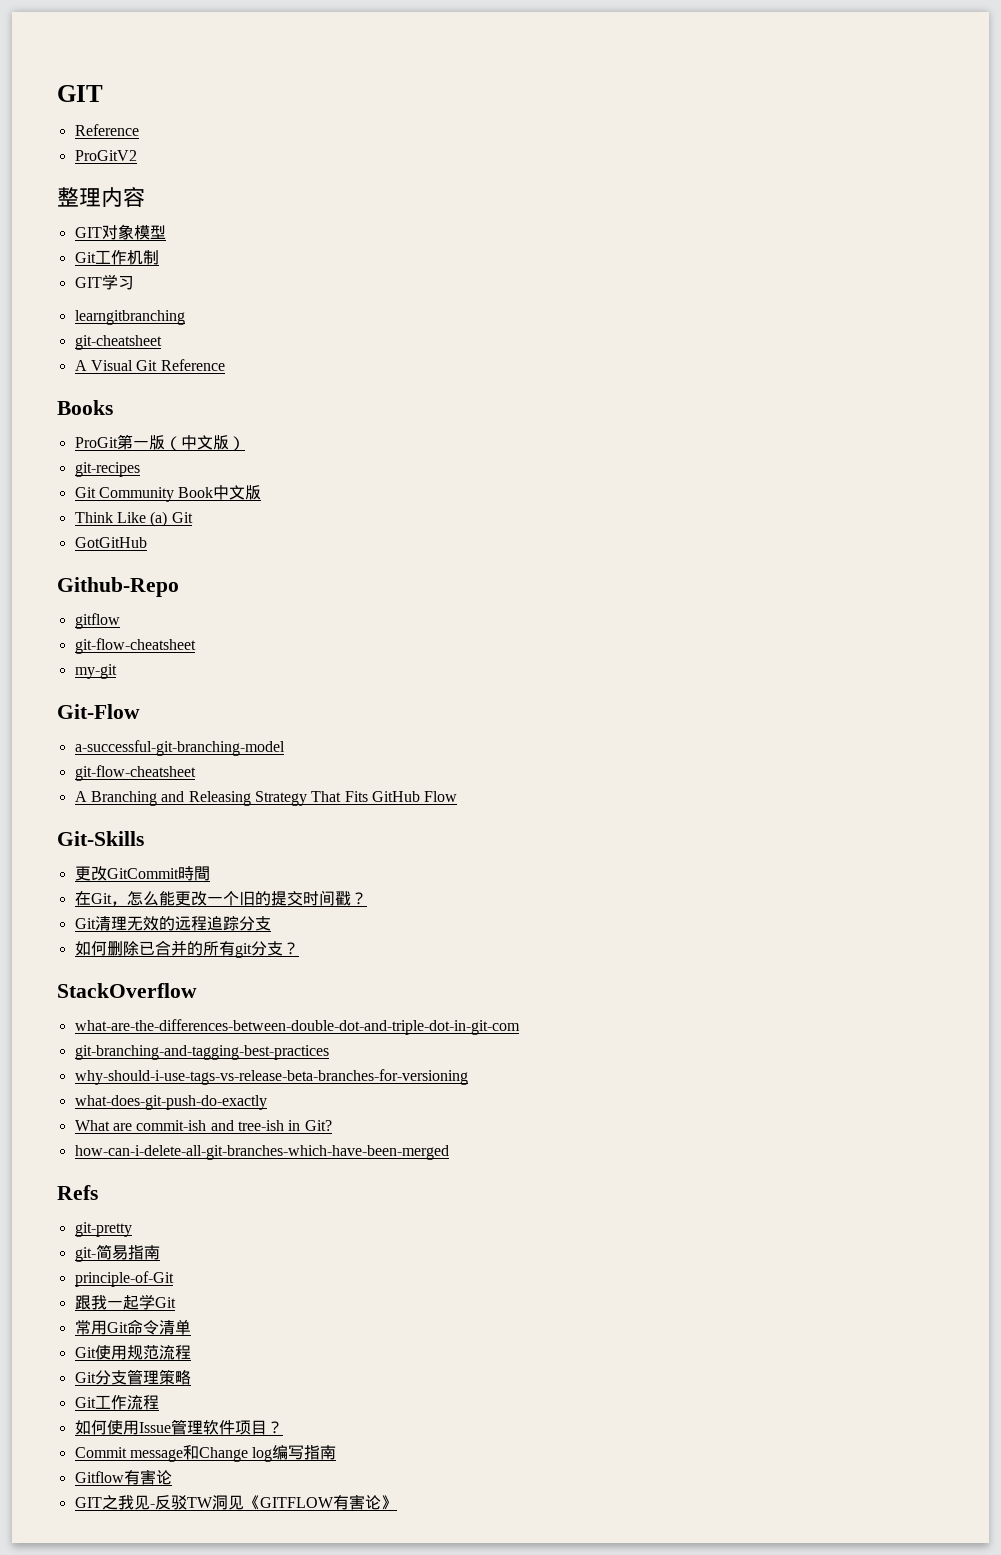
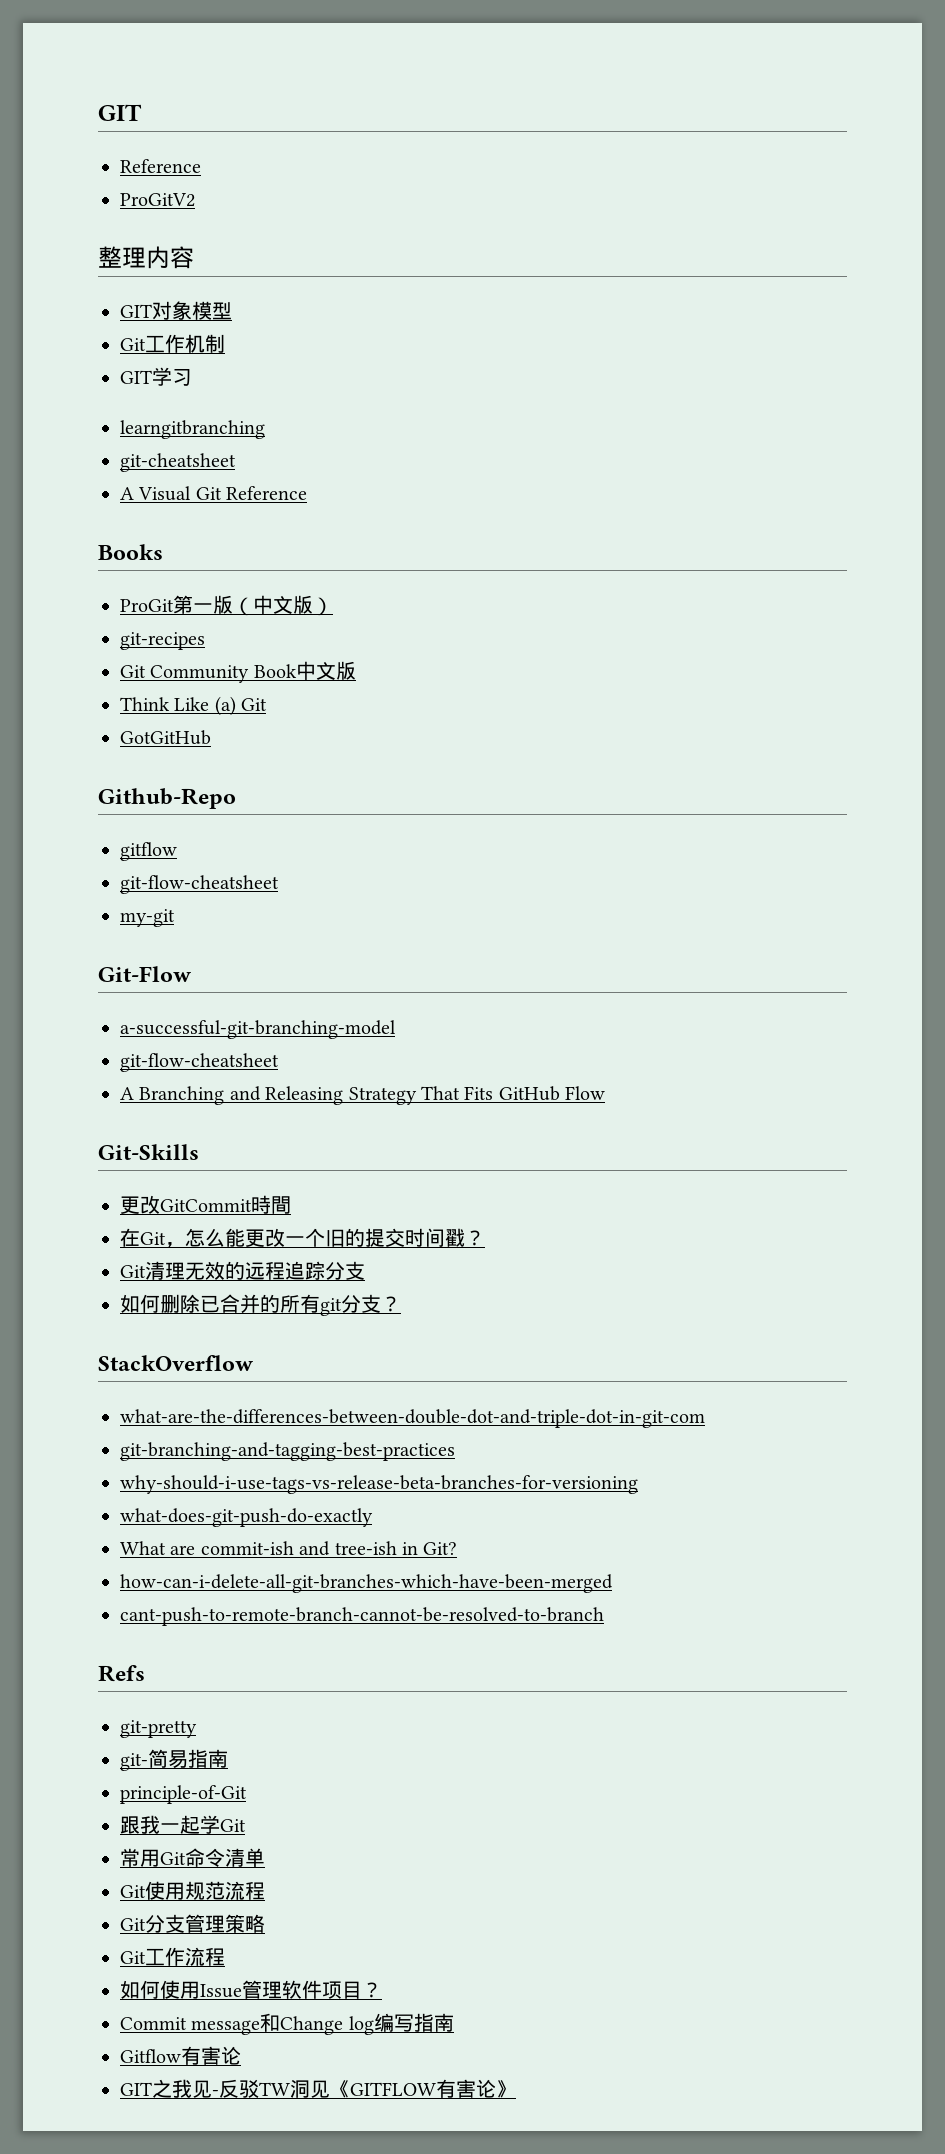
(449, 1152) none -> [120,1607,604,1626] // cant-push-to-remote-branch-cannot-be-resolved-to-branch

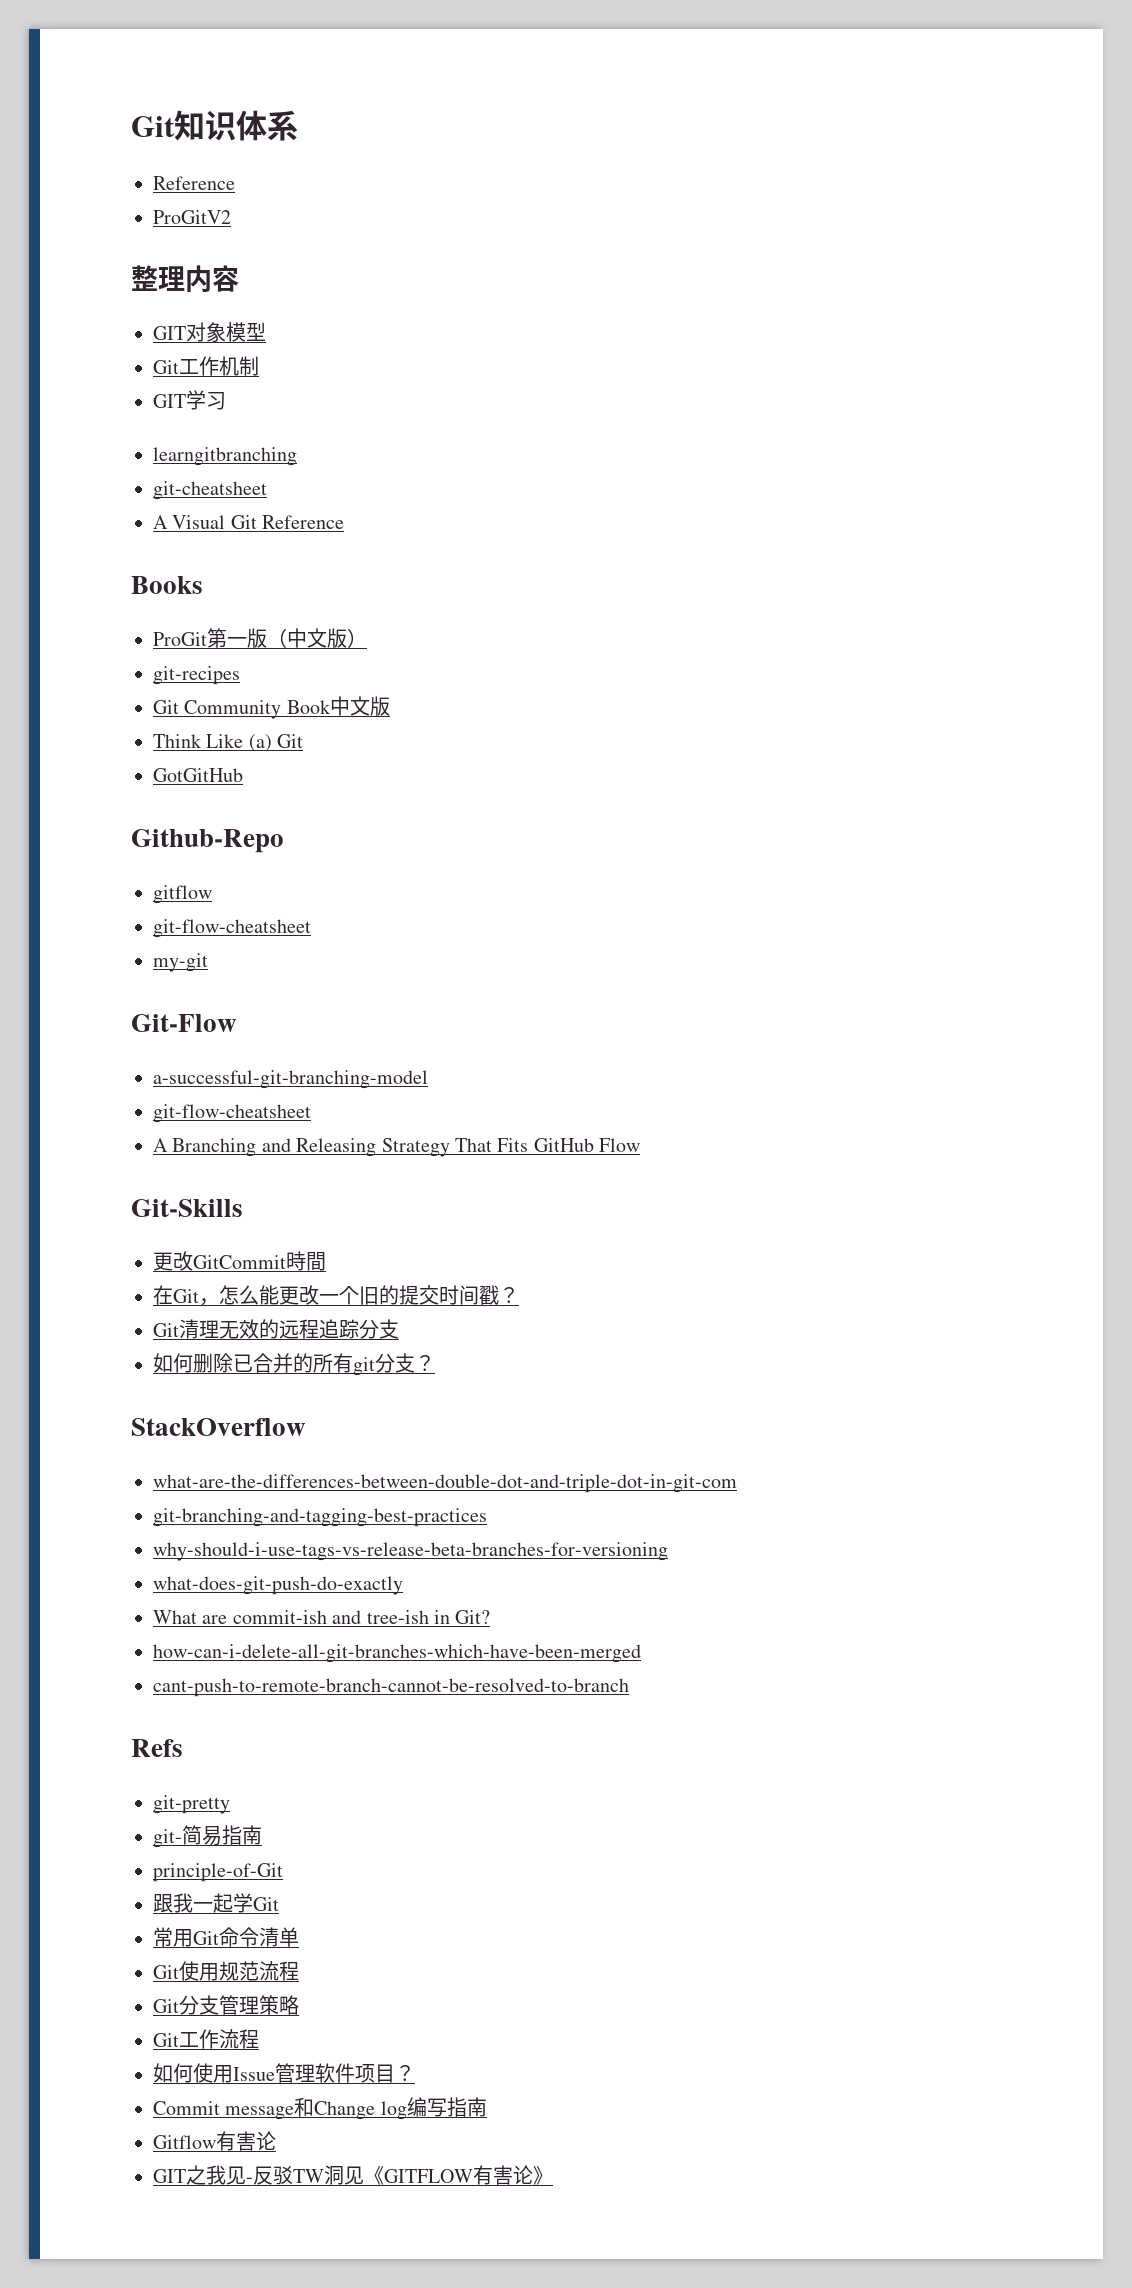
[98,104,142,121] GIT -> [131,110,298,141] Git知识体系

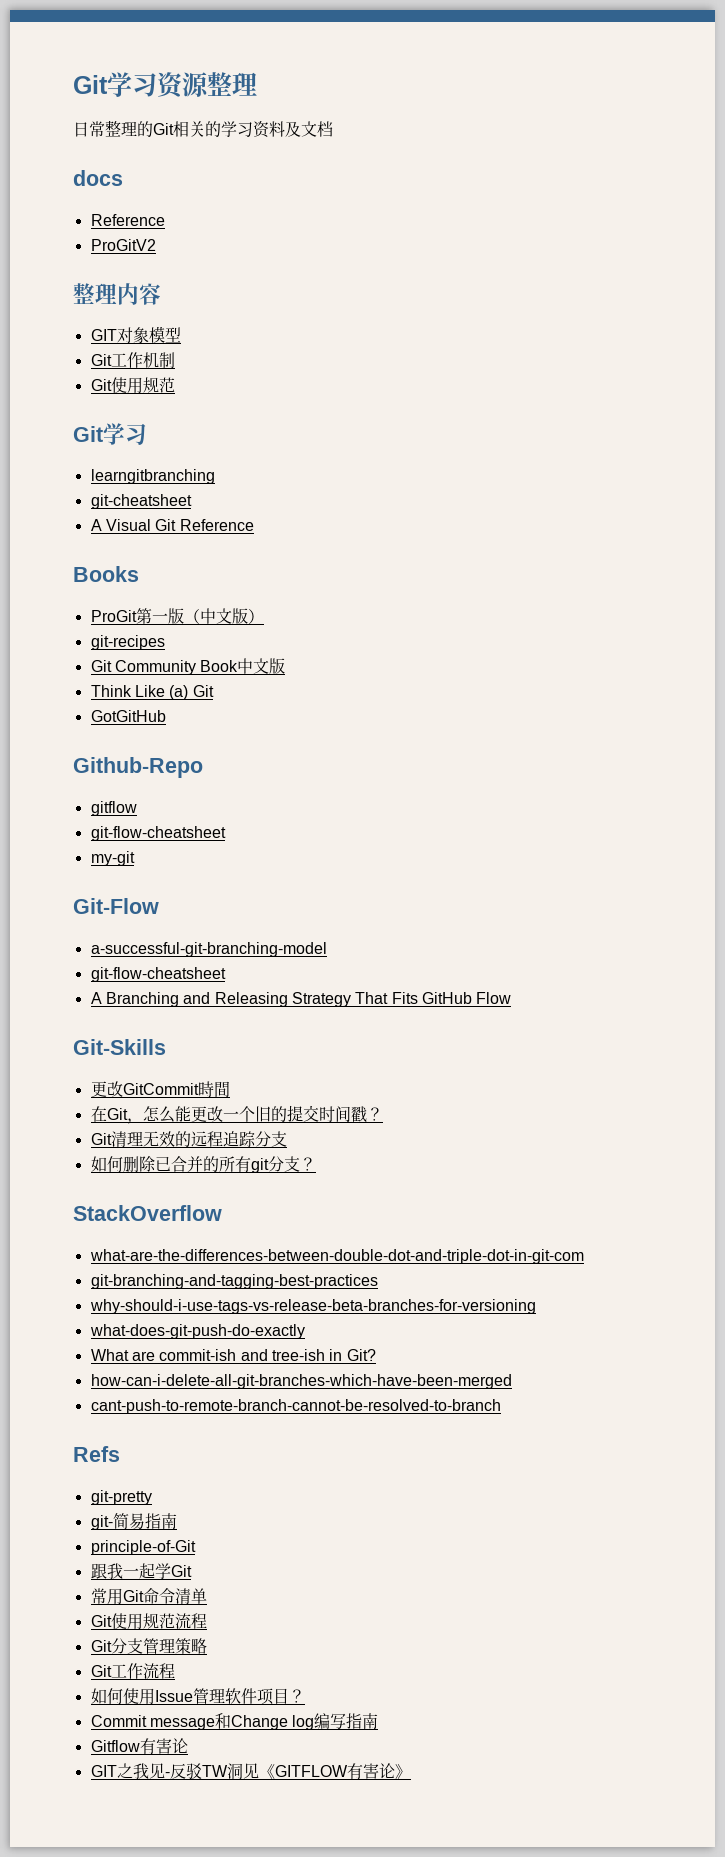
[131,110,298,141] Git知识体系 -> [73,72,257,99] [73,120,333,138] [73,170,123,186] Git学习资源整理 // 日常整理的Git相关的学习资料及文档 // docs
[153,394,186,408] GIT -> [90,377,175,394] [73,426,103,442] Git使用规范 // Git

